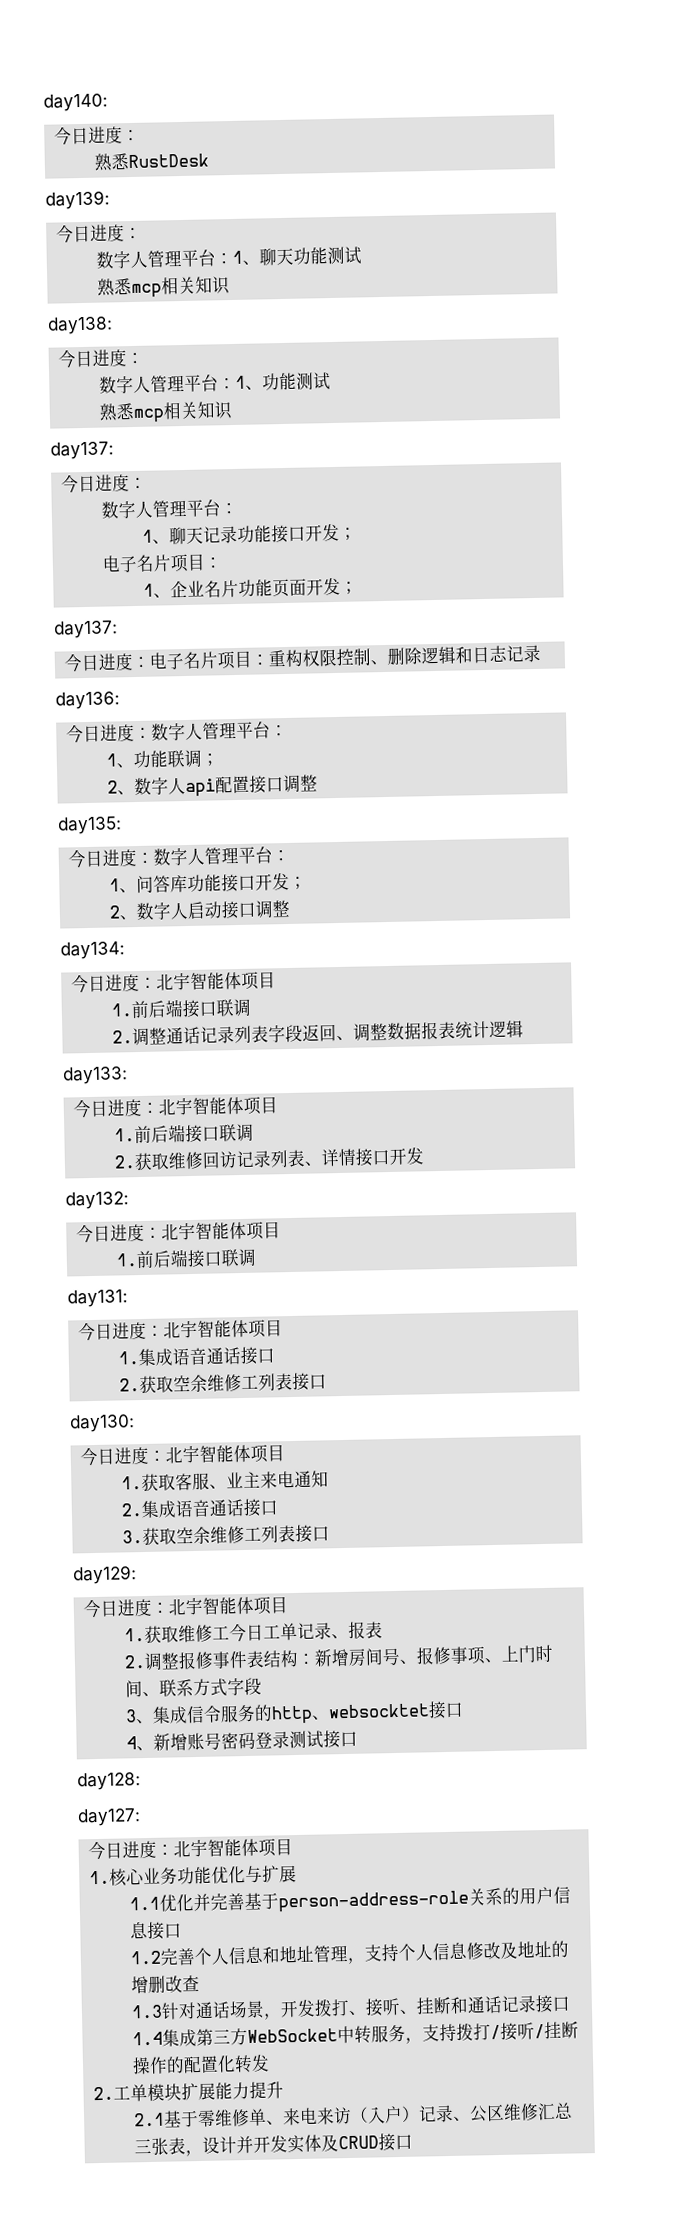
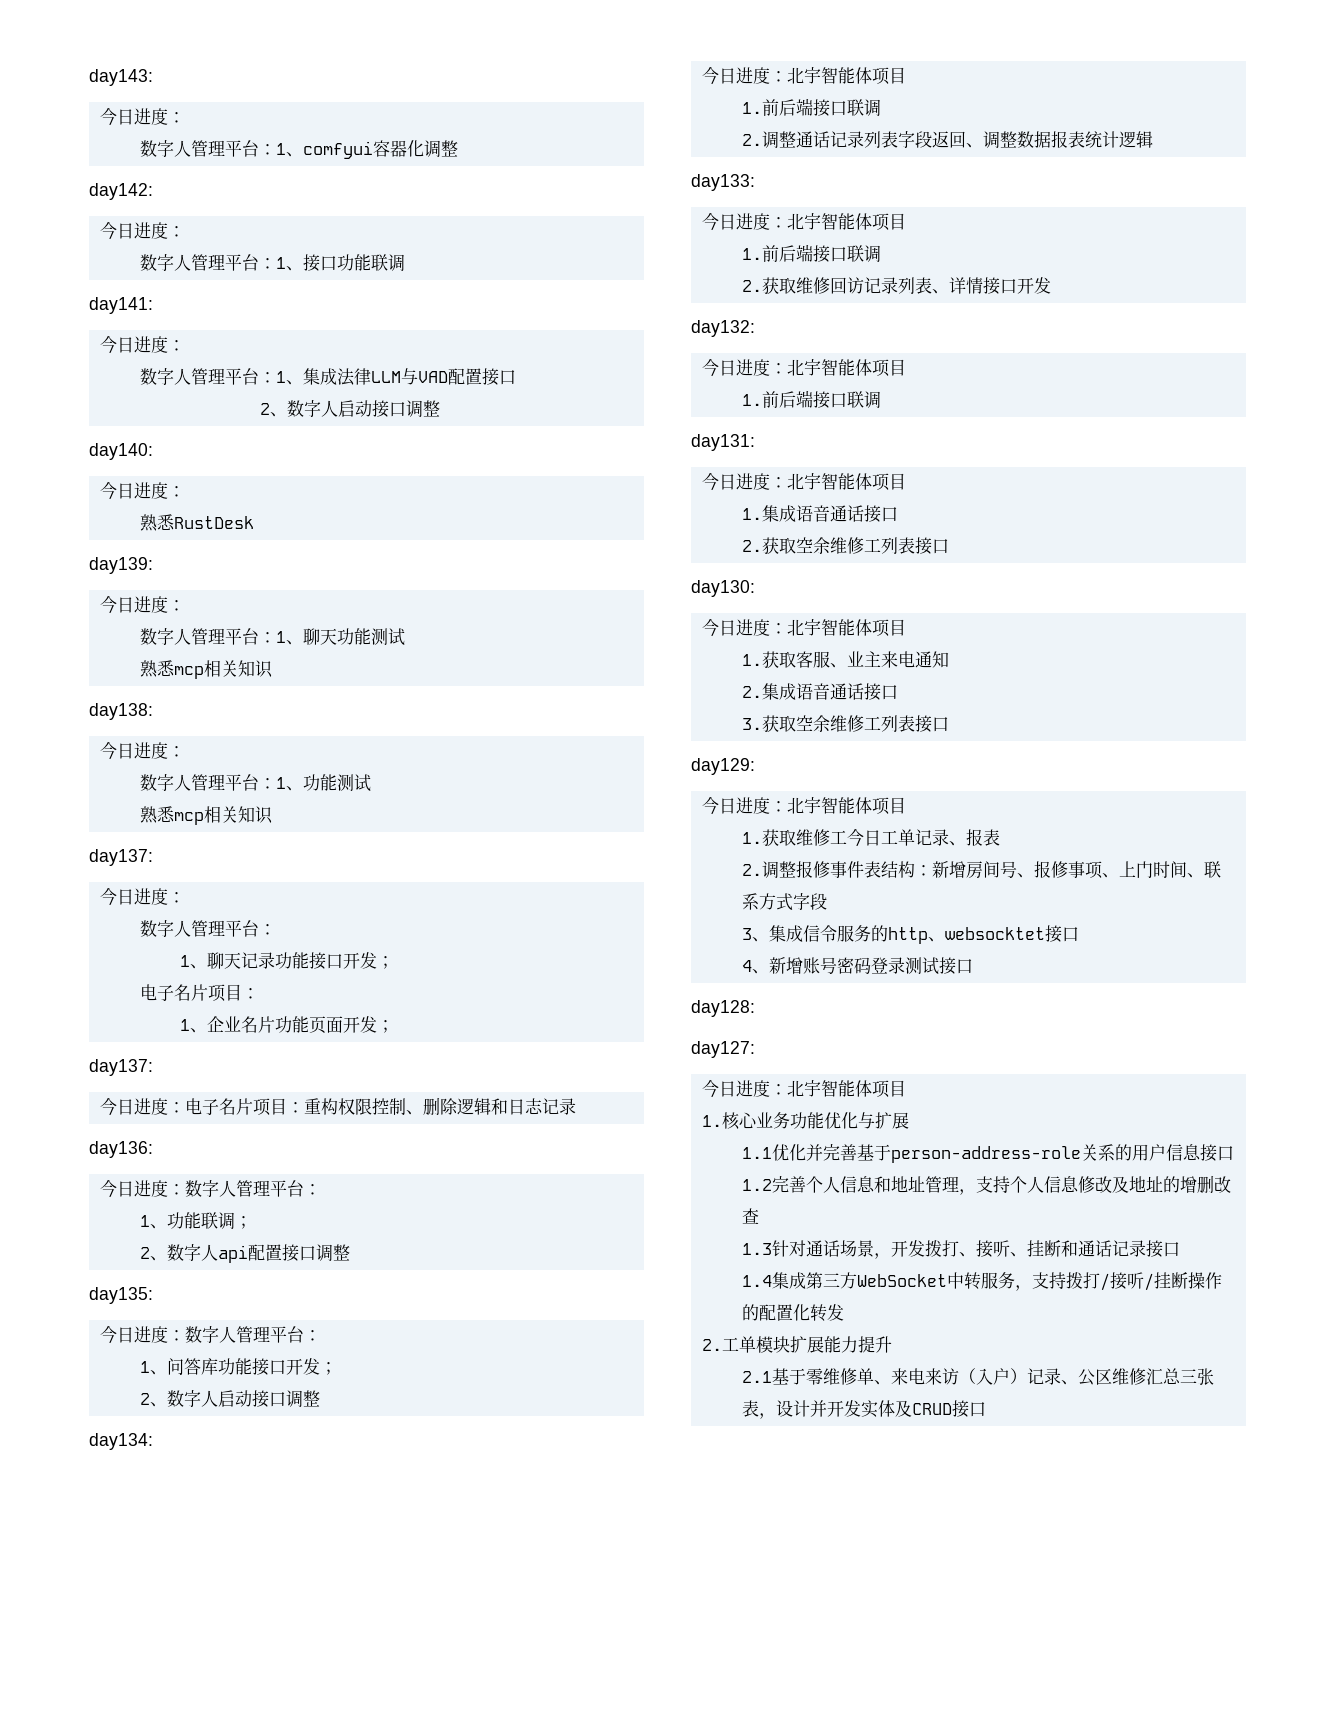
(43, 102) none -> [89,69,153,86] [99,107,185,126] [139,140,458,159] [89,183,153,200] [99,221,185,240] [139,254,405,272] [89,297,153,314] [99,335,185,354] [139,368,516,386] [259,400,440,418] day143: // 今日进度： // 数字人管理平台：1、comfyui容器化调整 // day142: // 今日进度： // 数字人管理平台：1、接口功能联调 // day141: // 今日进度： // 数字人管理平台：1、集成法律LLM与VAD配置接口 // 2、数字人启动接口调整 //

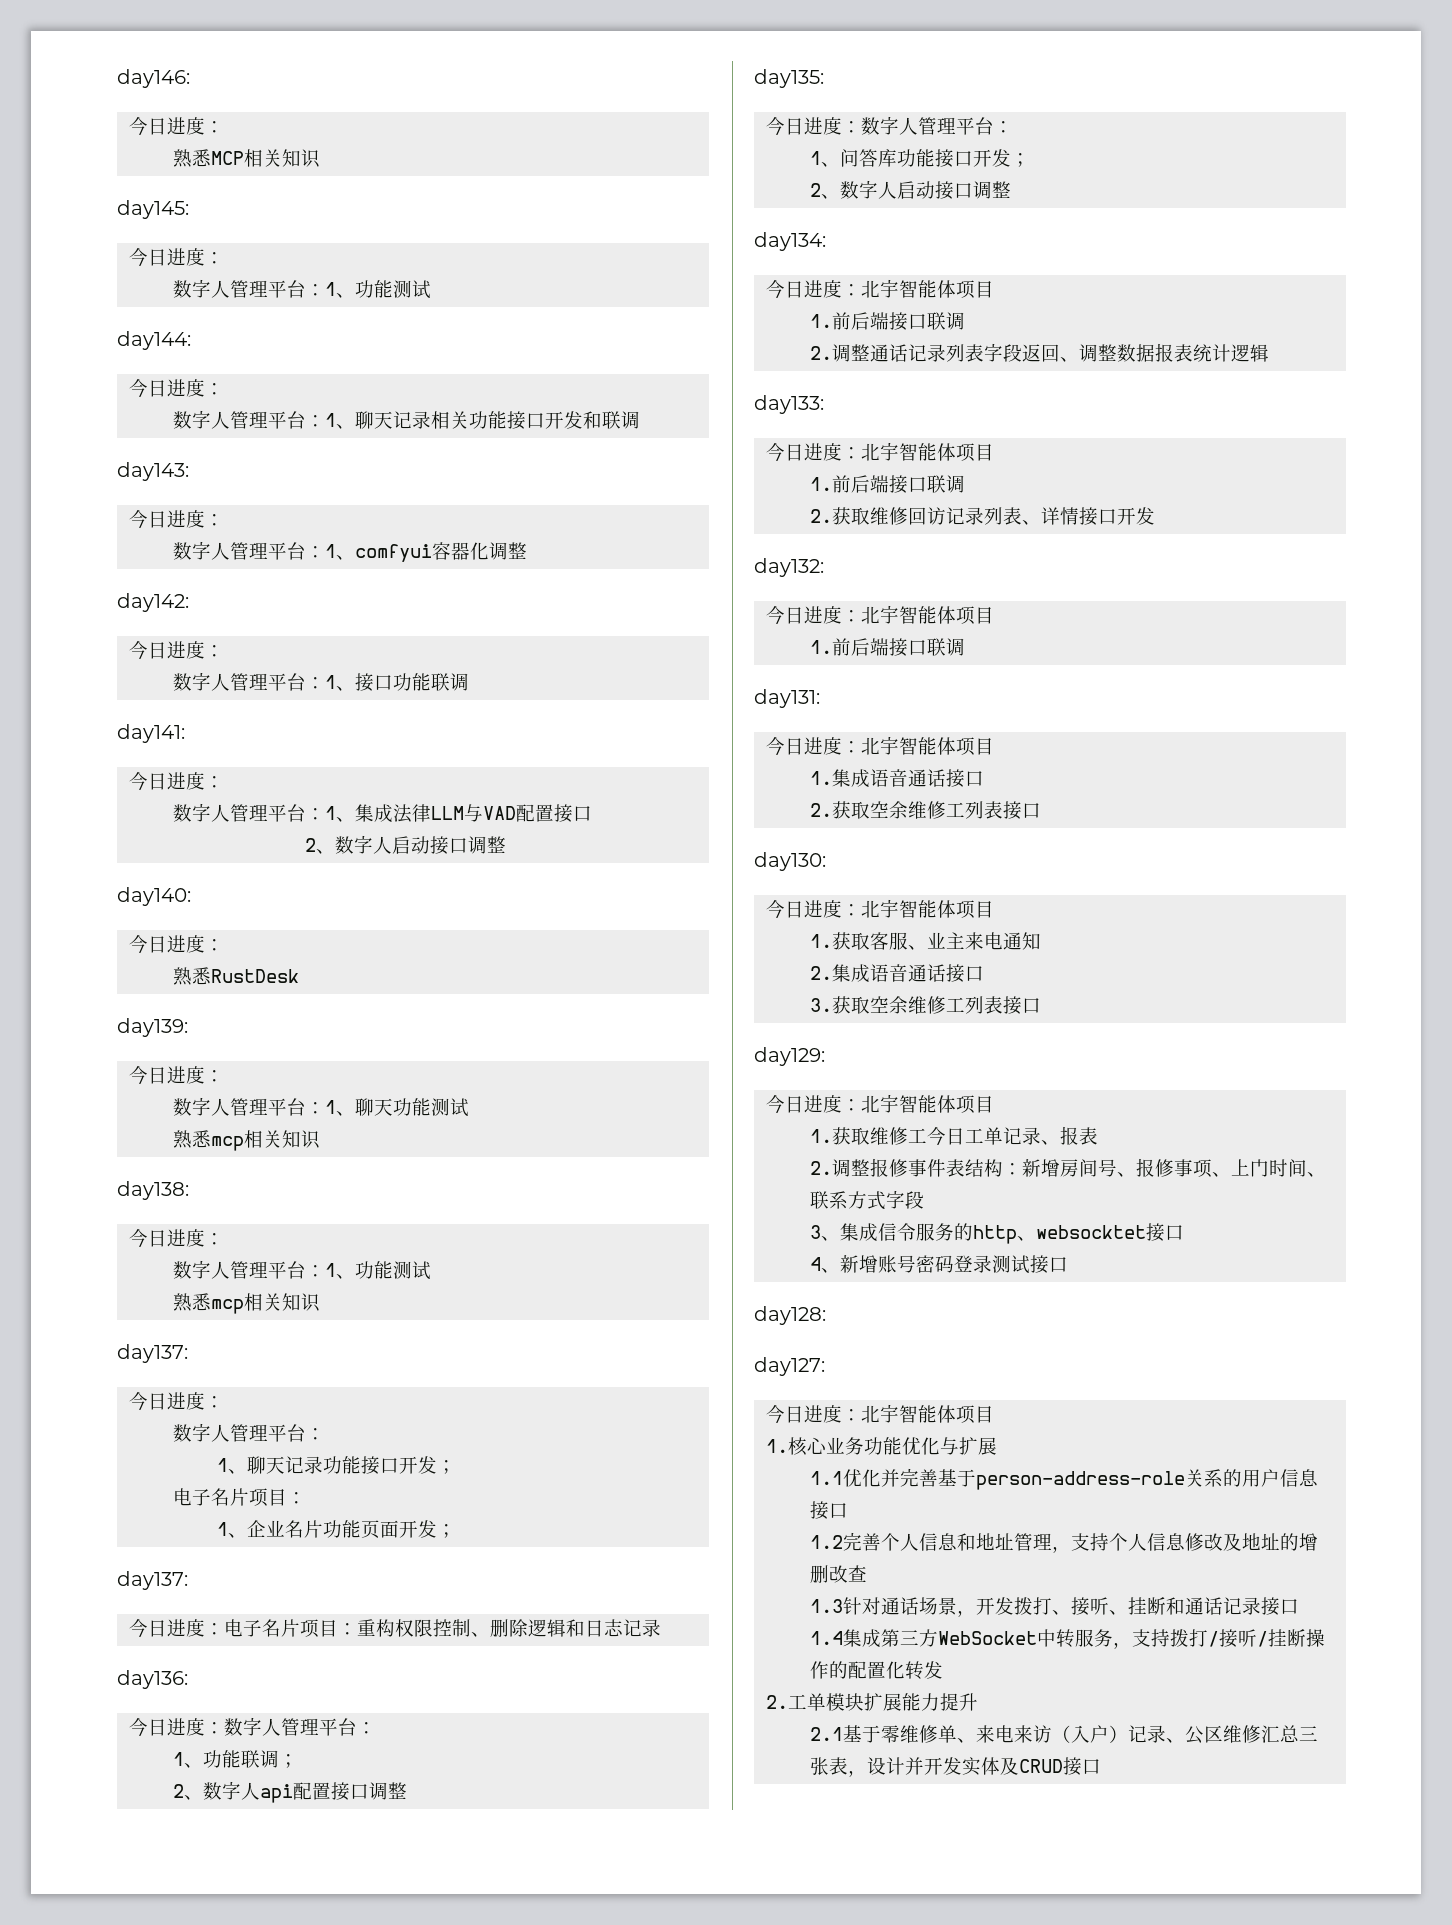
(89, 77) none -> [117,69,190,88] [129,117,224,136] [173,149,320,168] [117,200,189,219] [129,248,224,267] [173,279,431,299] [117,331,191,350] [129,379,224,398] [173,410,640,430] day146: // 今日进度： // 熟悉MCP相关知识 // day145: // 今日进度： // 数字人管理平台：1、功能测试 // day144: // 今日进度： // 数字人管理平台：1、聊天记录相关功能接口开发和联调 //

